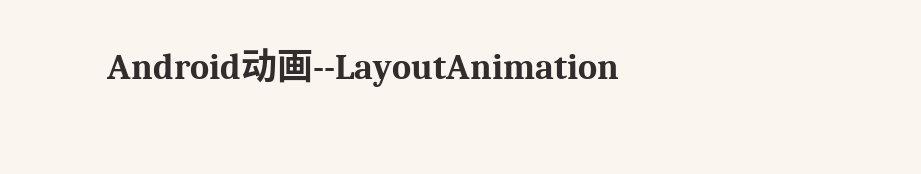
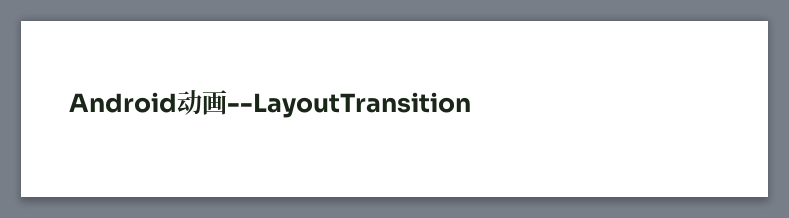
[313,54,619,87] --LayoutAnimation -> [227,92,471,118] --LayoutTransition

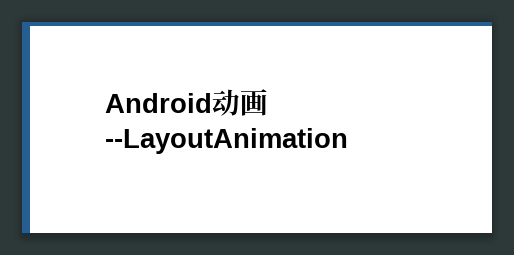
[227,92,471,118] --LayoutTransition -> [105,128,348,154] --LayoutAnimation

